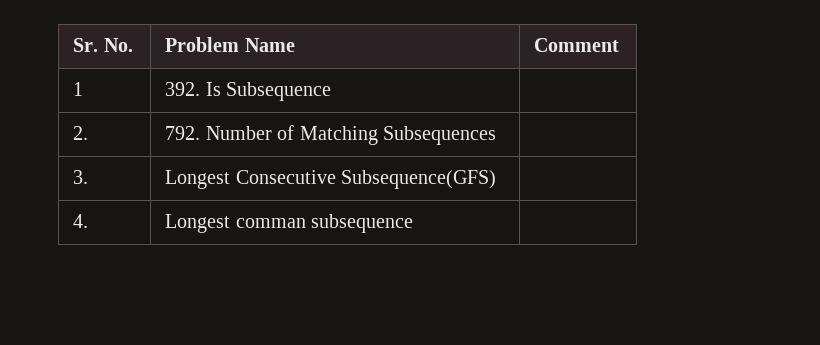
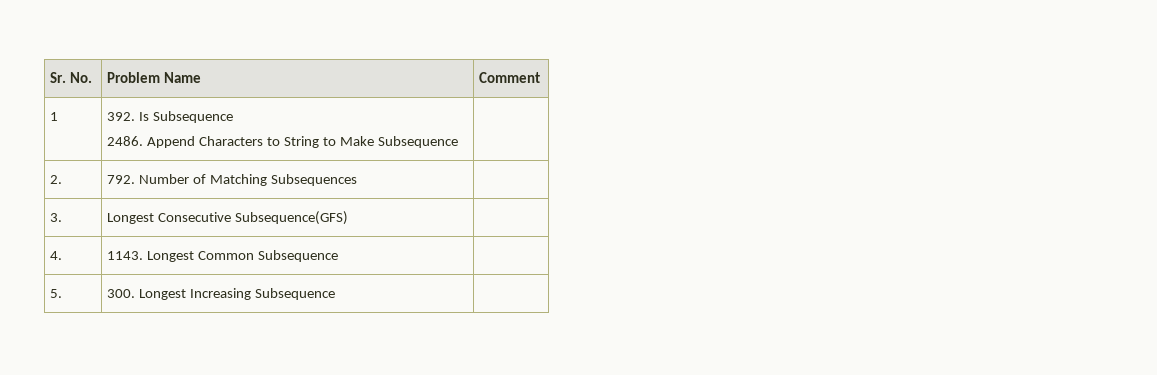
(332, 91) none -> [107,136,458,148] // 2486. Append Characters to String to Make Subsequence
[165,214,414,233] Longest comman subsequence -> [107,250,339,262] [50,289,63,298] [107,288,336,300] 1143. Longest Common Subsequence | // 5. | 300. Longest Increasing Subsequence

